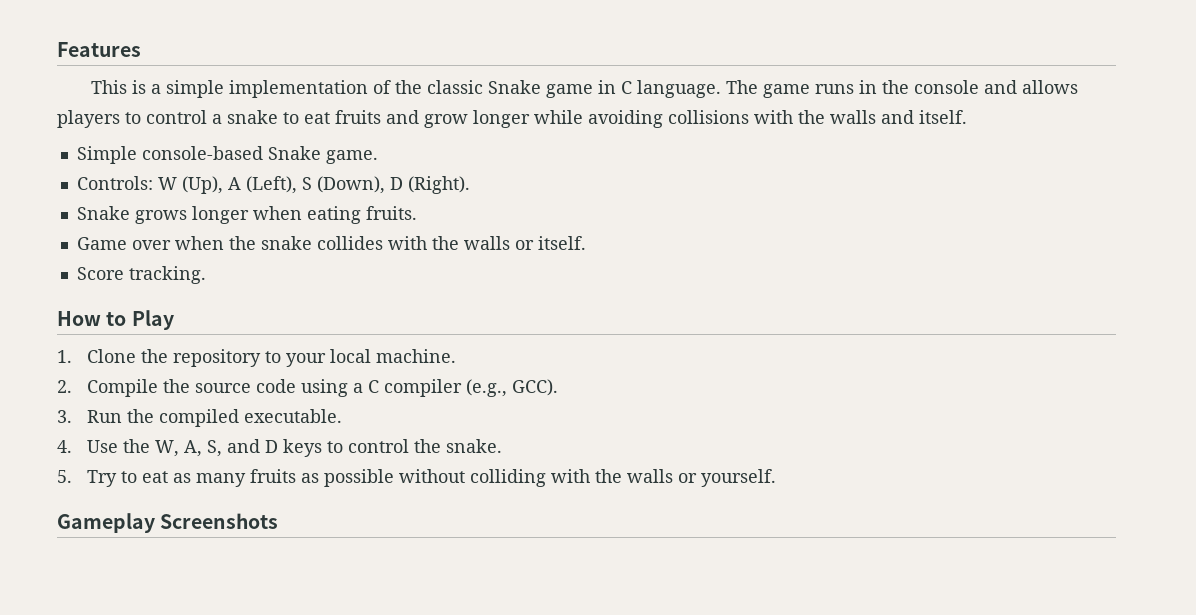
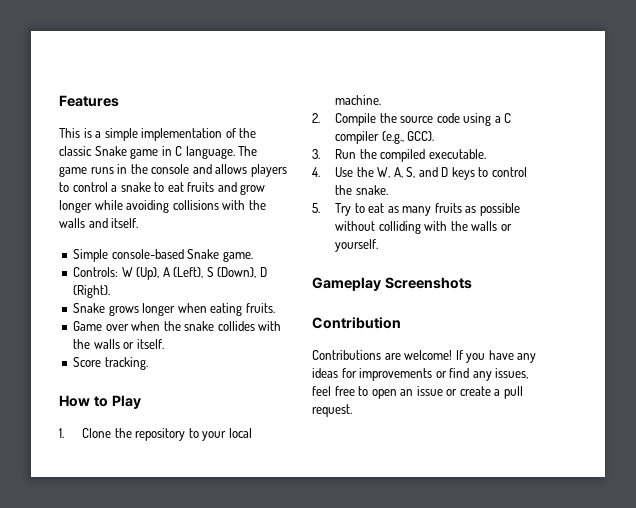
(279, 521) none -> [312,317,401,329] [312,350,537,363] [312,368,529,381] [312,386,523,399] [312,404,352,417] // Contribution // Contributions are welcome! If you have any ideas for improvements or find any issues, feel free to open an issue or create a pull request.

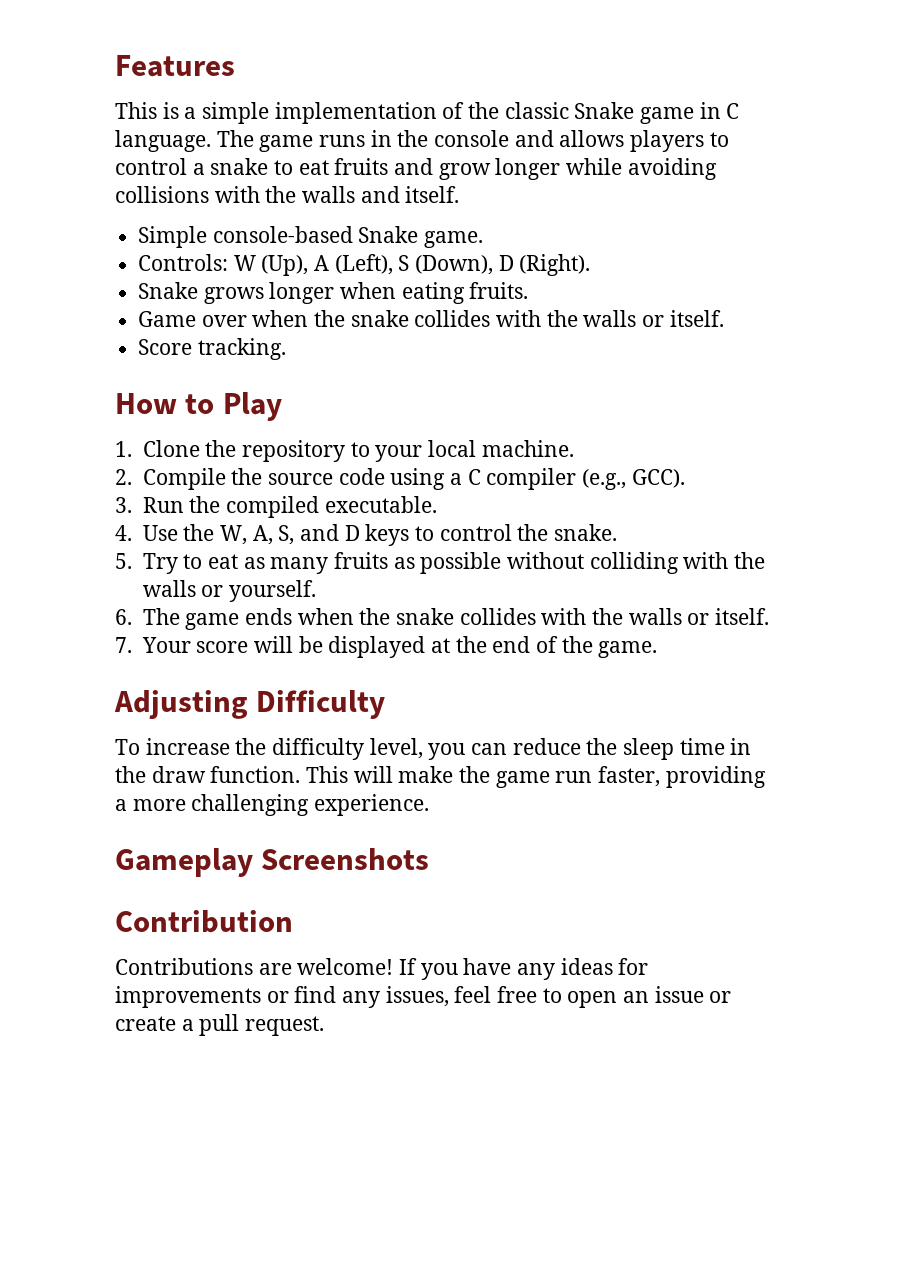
(379, 245) none -> [115,608,769,630] [115,636,658,658] [114,690,386,719] [115,738,752,760] [115,766,766,788] [115,794,430,816] // 6. The game ends when the snake collides with the walls or itself. // 7. Your score will be displayed at the end of the game. // Adjusting Difficulty // To increase the difficulty level, you can reduce the sleep time in the draw function. This will make the game run faster, providing a more challenging experience.

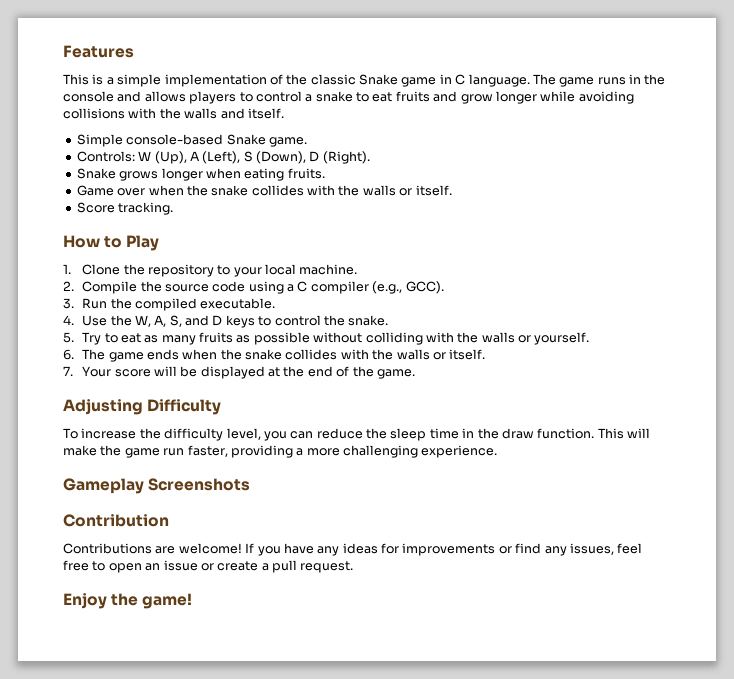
(325, 1026) none -> [63,593,193,609] // Enjoy the game!

